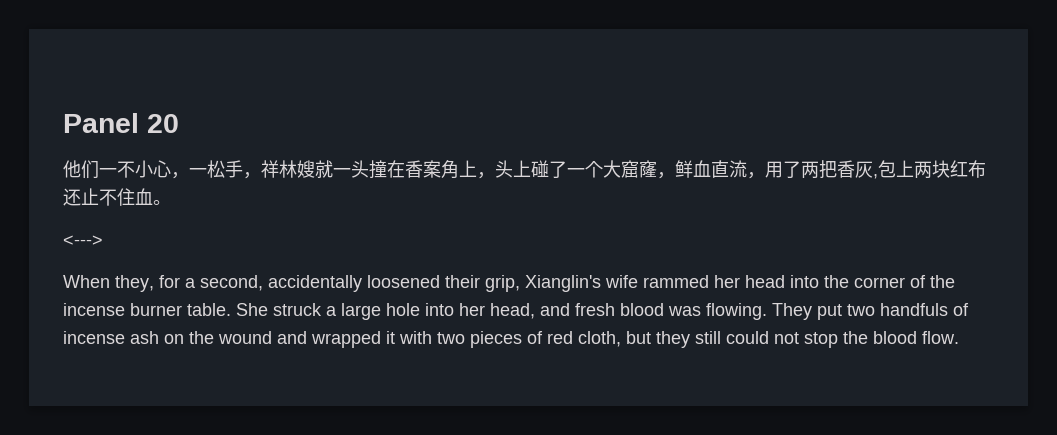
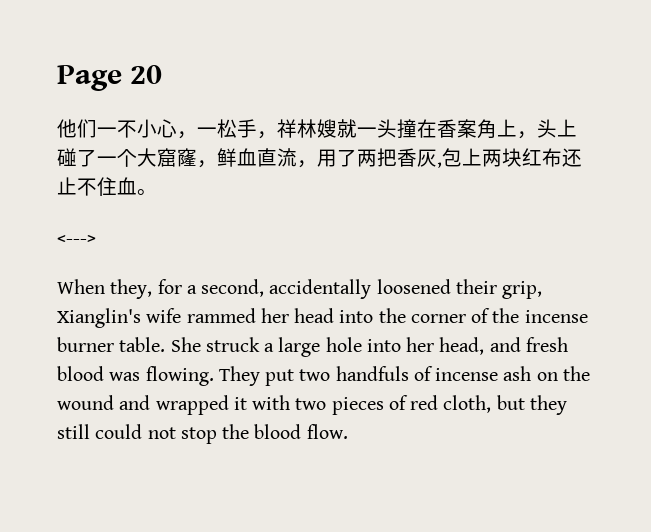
[63,113,139,133] Panel -> [57,65,122,91] Page

